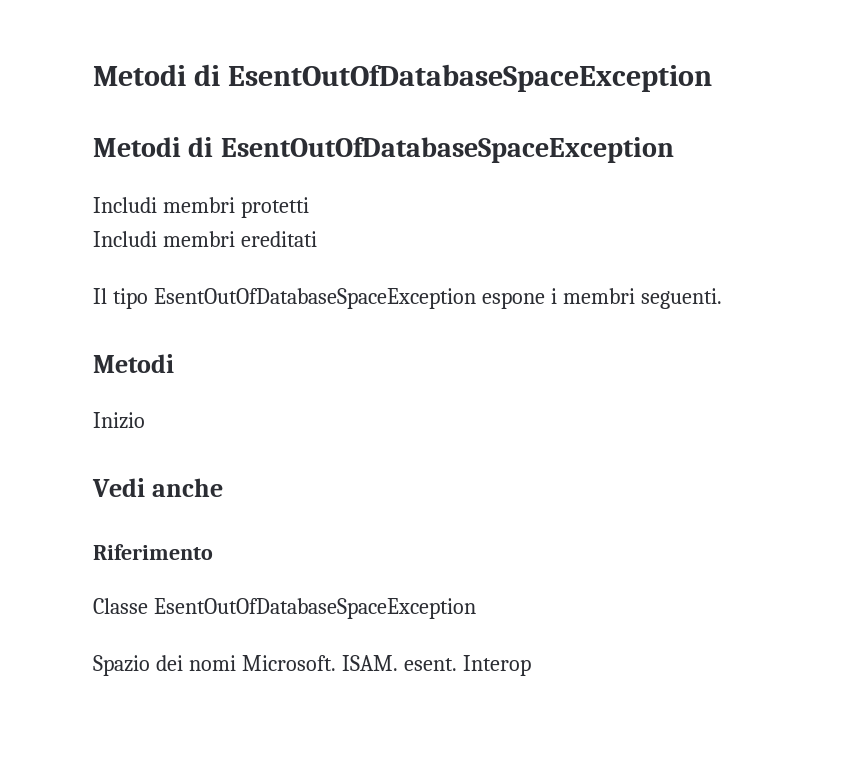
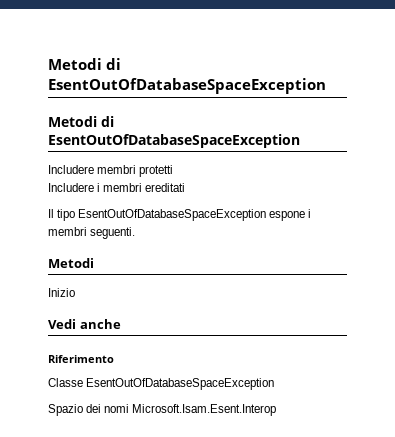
[93,197,157,213] Includi -> [48,165,94,174] Includere
[93,231,157,247] Includi -> [48,183,101,192] Includere i
[241,655,531,676] Microsoft. ISAM. esent. Interop -> [132,404,277,416] Microsoft.Isam.Esent.Interop

